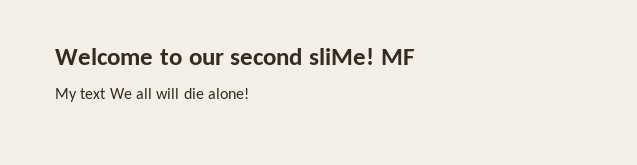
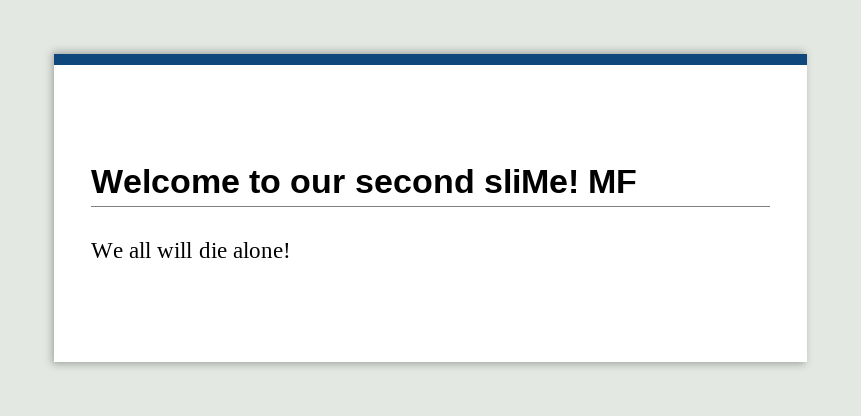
[55,88,107,102] My text -> (637, 181) none

